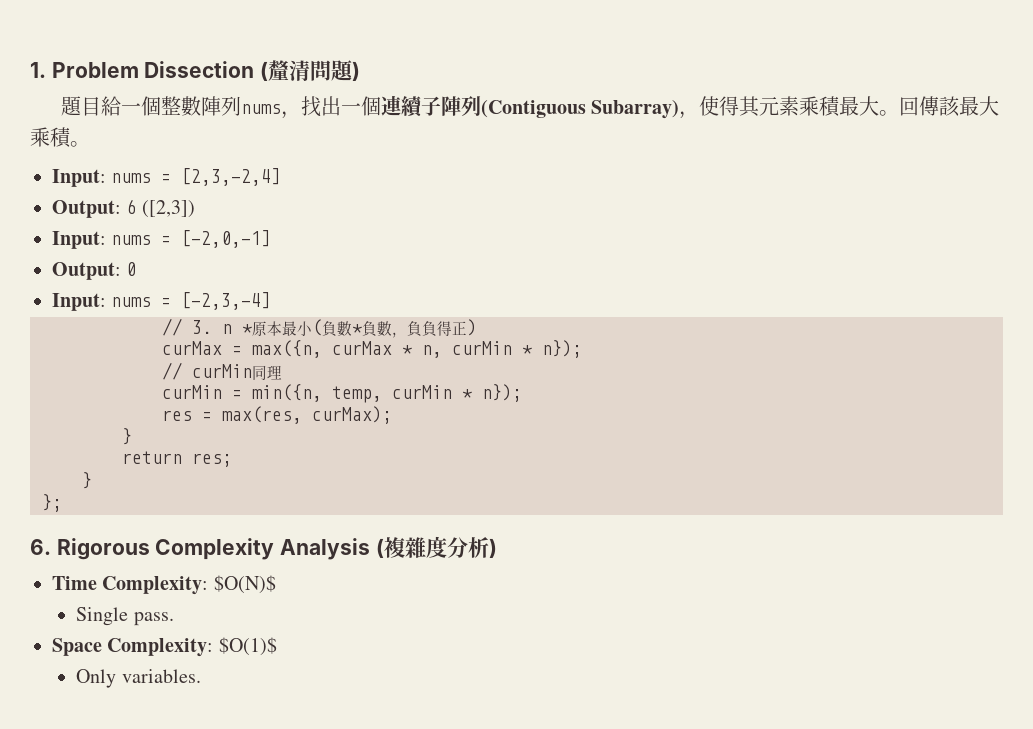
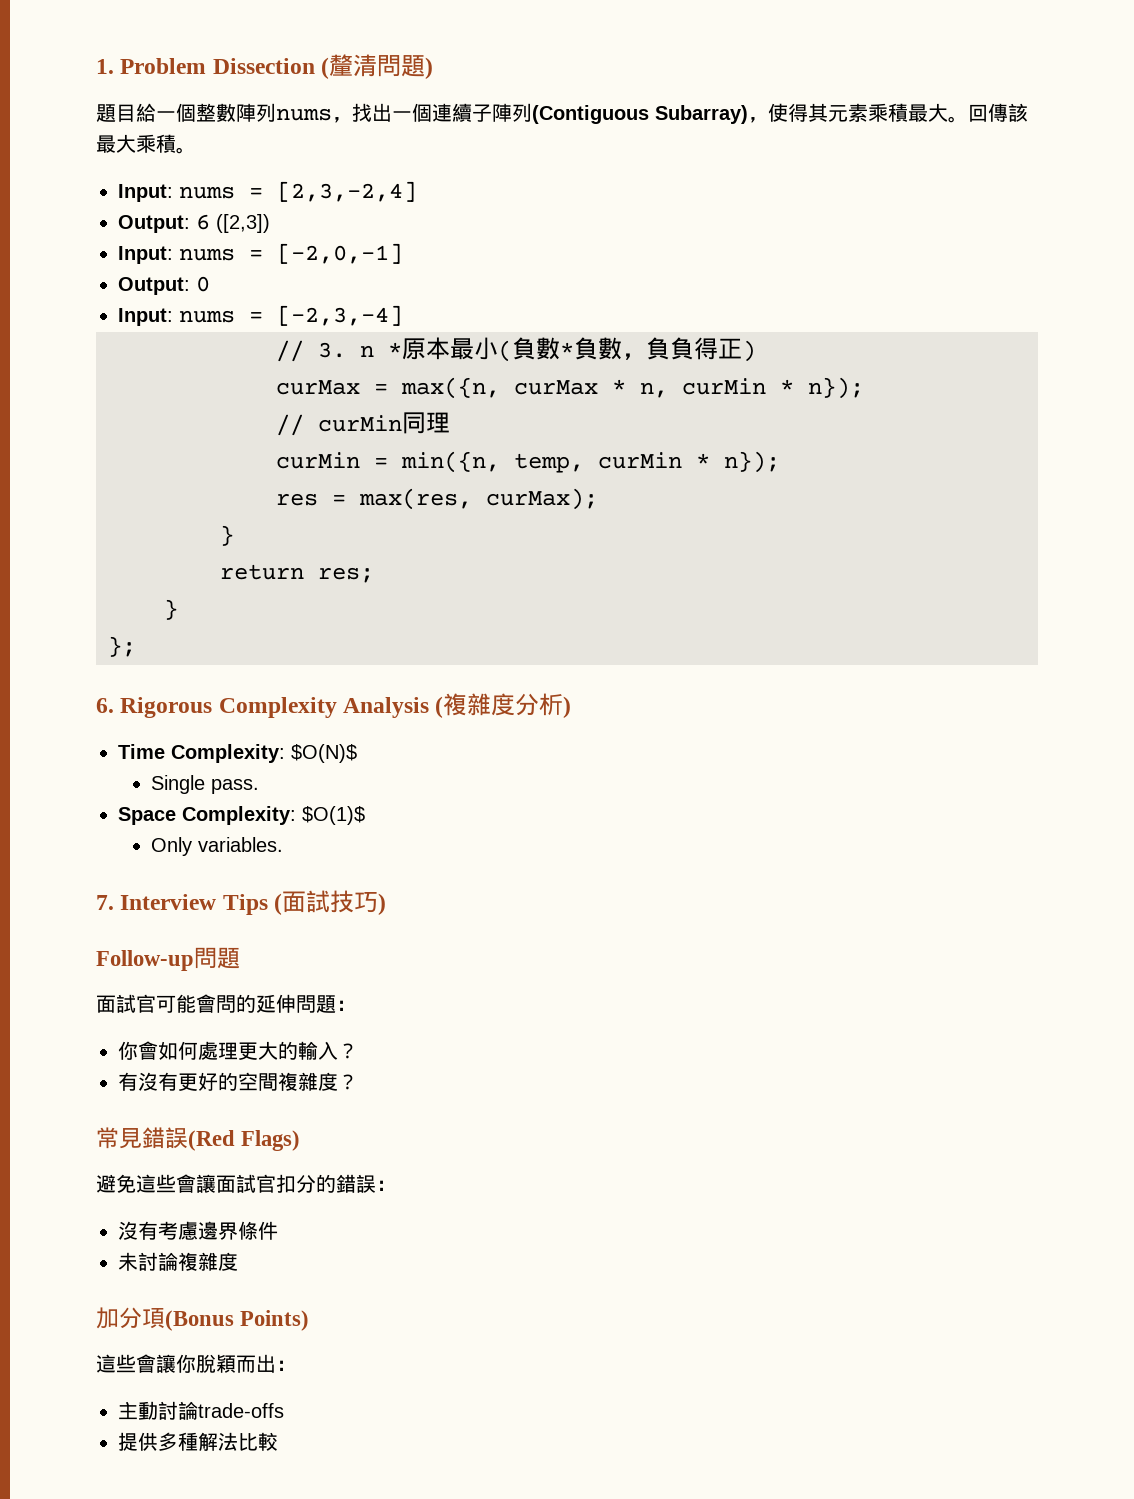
(201, 676) none -> [96,890,387,915] [96,947,240,971] [96,994,356,1013] [118,1041,358,1060] [118,1072,358,1091] [96,1127,301,1151] [96,1174,396,1193] [118,1221,278,1240] [118,1252,238,1271] [96,1307,310,1331] [96,1354,296,1373] [118,1401,284,1420] [118,1432,278,1451] // 7. Interview Tips (面試技巧) // Follow-up問題 // 面試官可能會問的延伸問題： // 你會如何處理更大的輸入？ // 有沒有更好的空間複雜度？ // 常見錯誤(Red Flags) // 避免這些會讓面試官扣分的錯誤： // 沒有考慮邊界條件 // 未討論複雜度 // 加分項(Bonus Points) // 這些會讓你脫穎而出： // 主動討論trade-offs // 提供多種解法比較

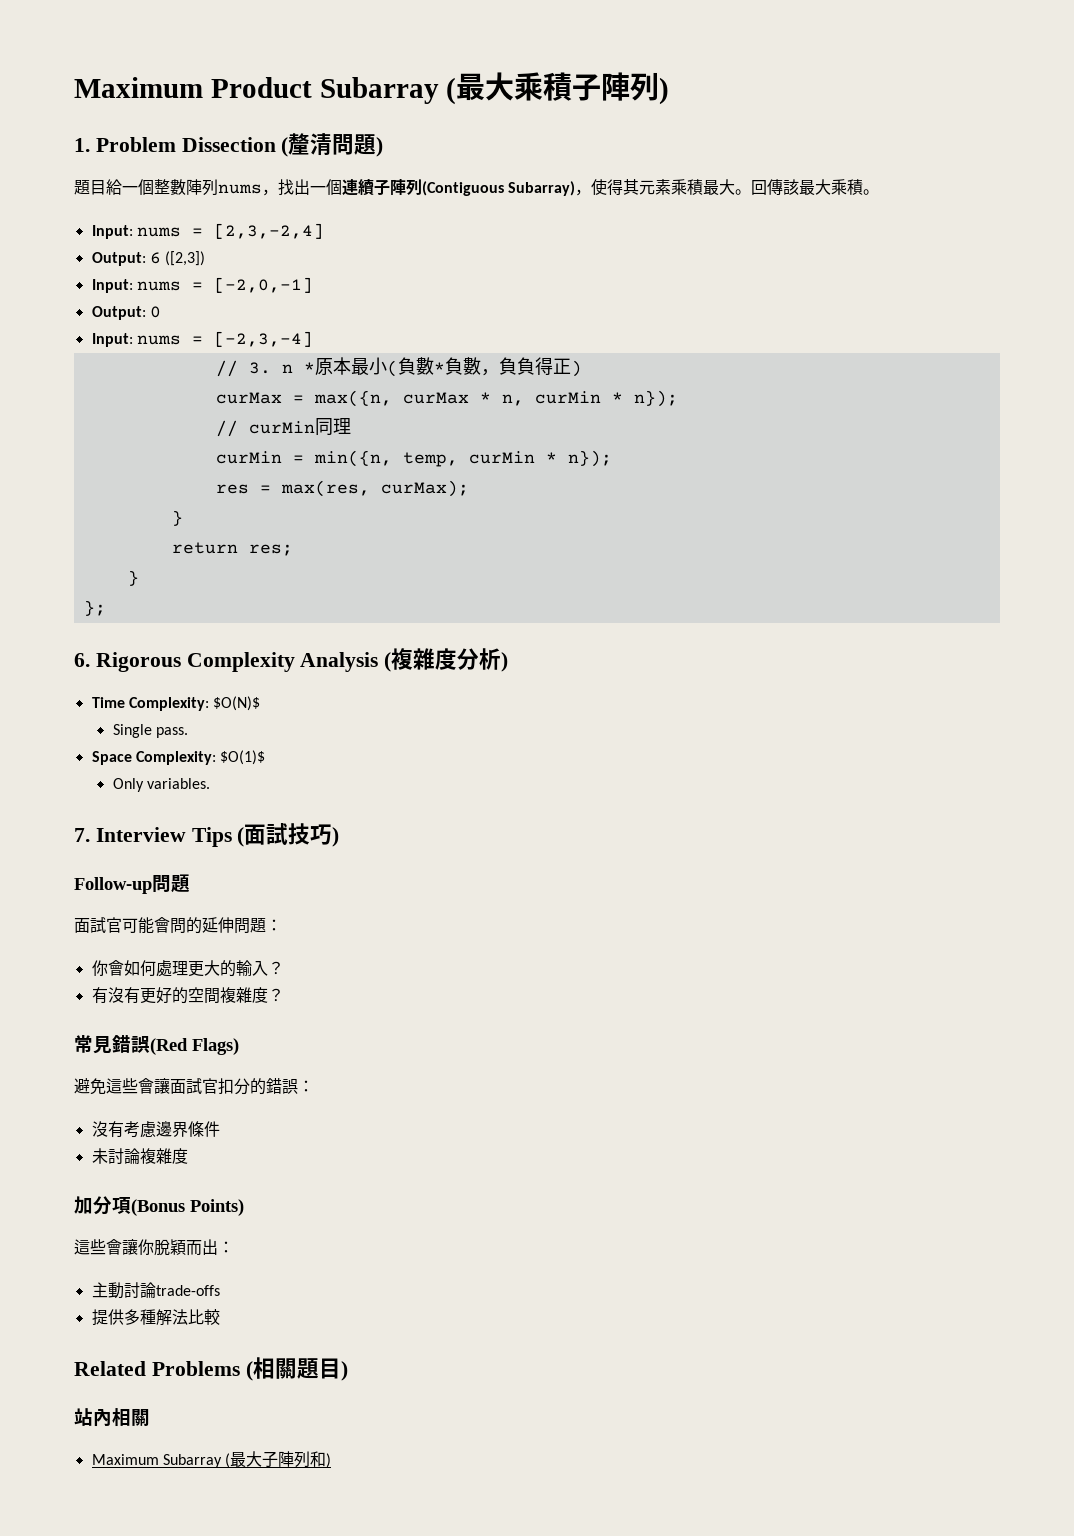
(96, 66) none -> [74,72,670,105] Maximum Product Subarray (最大乘積子陣列) //
(278, 1441) none -> [74,1357,348,1381] [74,1408,150,1427] [91,1451,332,1468] // Related Problems (相關題目) // 站內相關 // Maximum Subarray (最大子陣列和)

